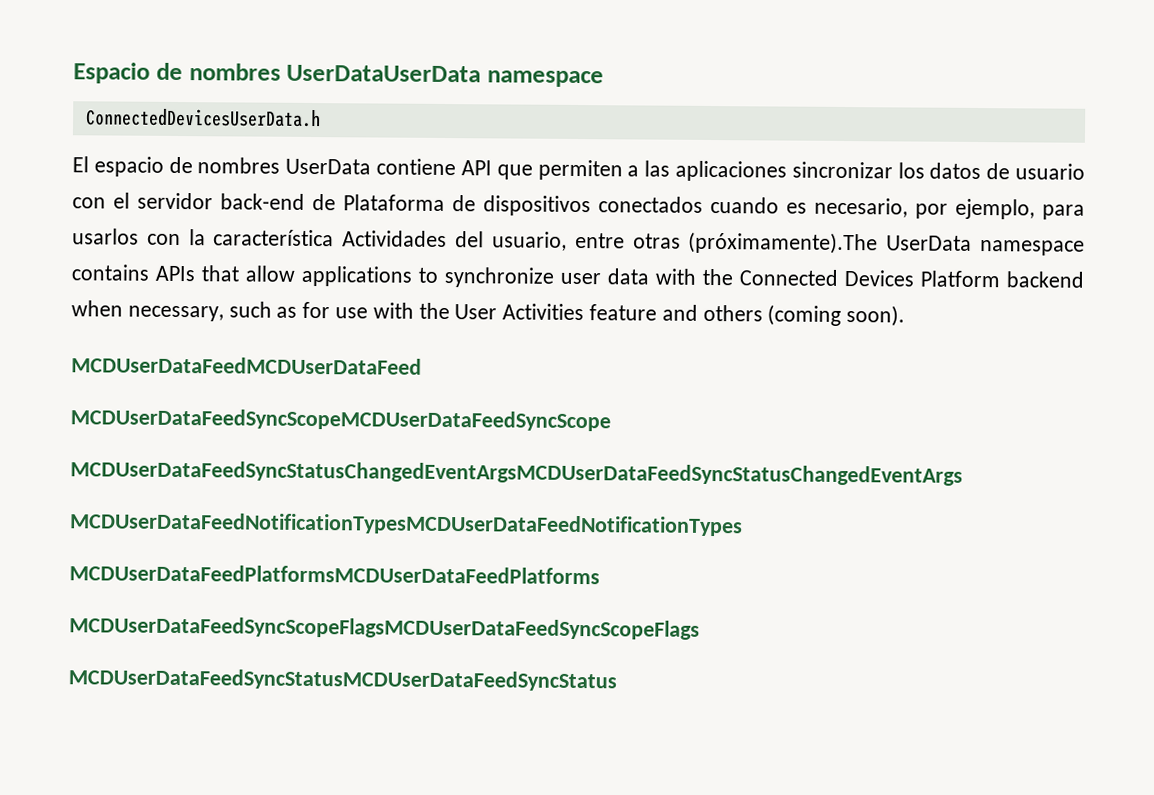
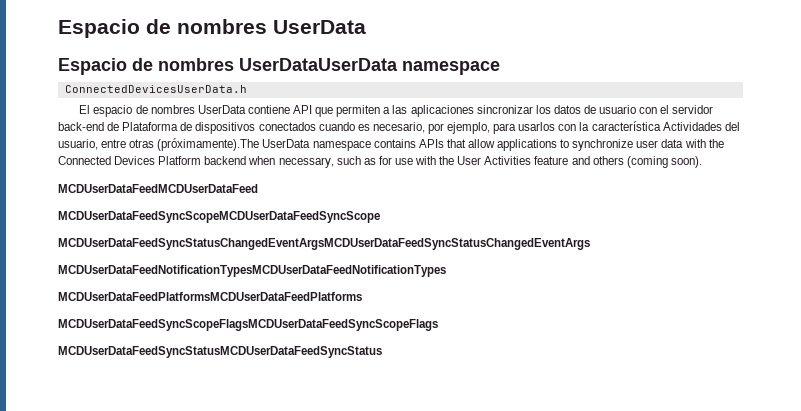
[73,62,281,84] Espacio de nombres -> [58,19,366,38] [58,58,234,75] Espacio de nombres UserData // Espacio de nombres

